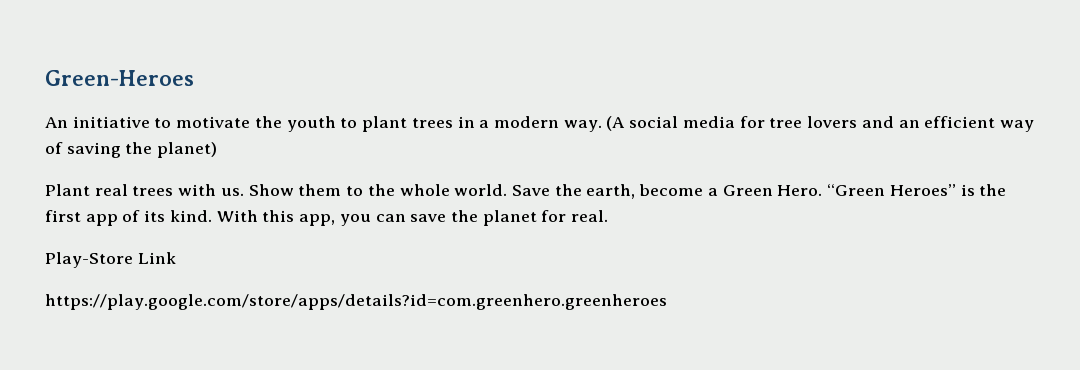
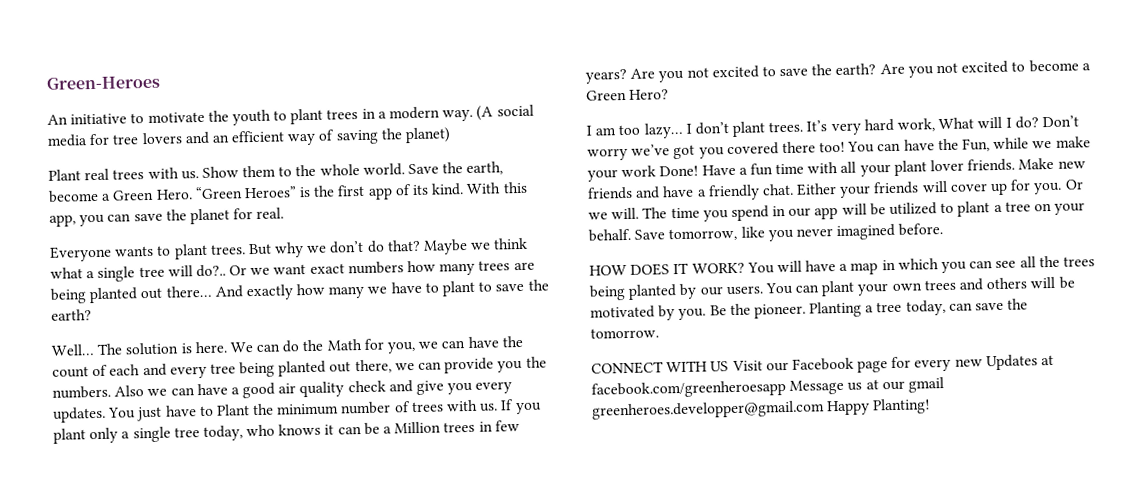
[45,252,176,268] [45,294,667,310] Play-Store Link // https://play.google.com/store/apps/details?id=com.greenhero.greenheroes -> [49,237,529,262] [50,260,535,282] [50,279,549,304] [51,309,92,321] [51,335,523,356] [52,356,547,379] [52,380,513,399] [52,399,542,423] [53,420,520,444] [585,59,1091,84] [586,89,670,101] [586,115,1079,139] [587,136,1091,161] [587,157,1086,182] [587,179,1084,201] [588,201,1086,222] [588,223,944,242] [589,255,1095,276] [589,276,1075,301] [590,298,1029,321] [590,327,659,339] [591,354,1055,375] [591,377,944,399] [592,398,931,420] Everyone wants to plant trees. But why we don’t do that? Maybe we think what a single tree will do?.. Or we want exact numbers how many trees are being planted out there… And exactly how many we have to plant to save the earth? // Well… The solution is here. We can do the Math for you, we can have the count of each and every tree being planted out there, we can provide you the numbers. Also we can have a good air quality check and give you every updates. You just have to Plant the minimum number of trees with us. If you plant only a single tree today, who knows it can be a Million trees in few years? Are you not excited to save the earth? Are you not excited to become a Green Hero? // I am too lazy… I don’t plant trees. It’s very hard work, What will I do? Don’t worry we’ve got you covered there too! You can have the Fun, while we make your work Done! Have a fun time with all your plant lover friends. Make new friends and have a friendly chat. Either your friends will cover up for you. Or we will. The time you spend in our app will be utilized to plant a tree on your behalf. Save tomorrow, like you never imagined before. // HOW DOES IT WORK? You will have a map in which you can see all the trees being planted by our users. You can plant your own trees and others will be motivated by you. Be the pioneer. Planting a tree today, can save the tomorrow. // CONNECT WITH US Visit our Facebook page for every new Updates at facebook.com/greenheroesapp Message us at our gmail greenheroes.developper@gmail.com Happy Planting!

